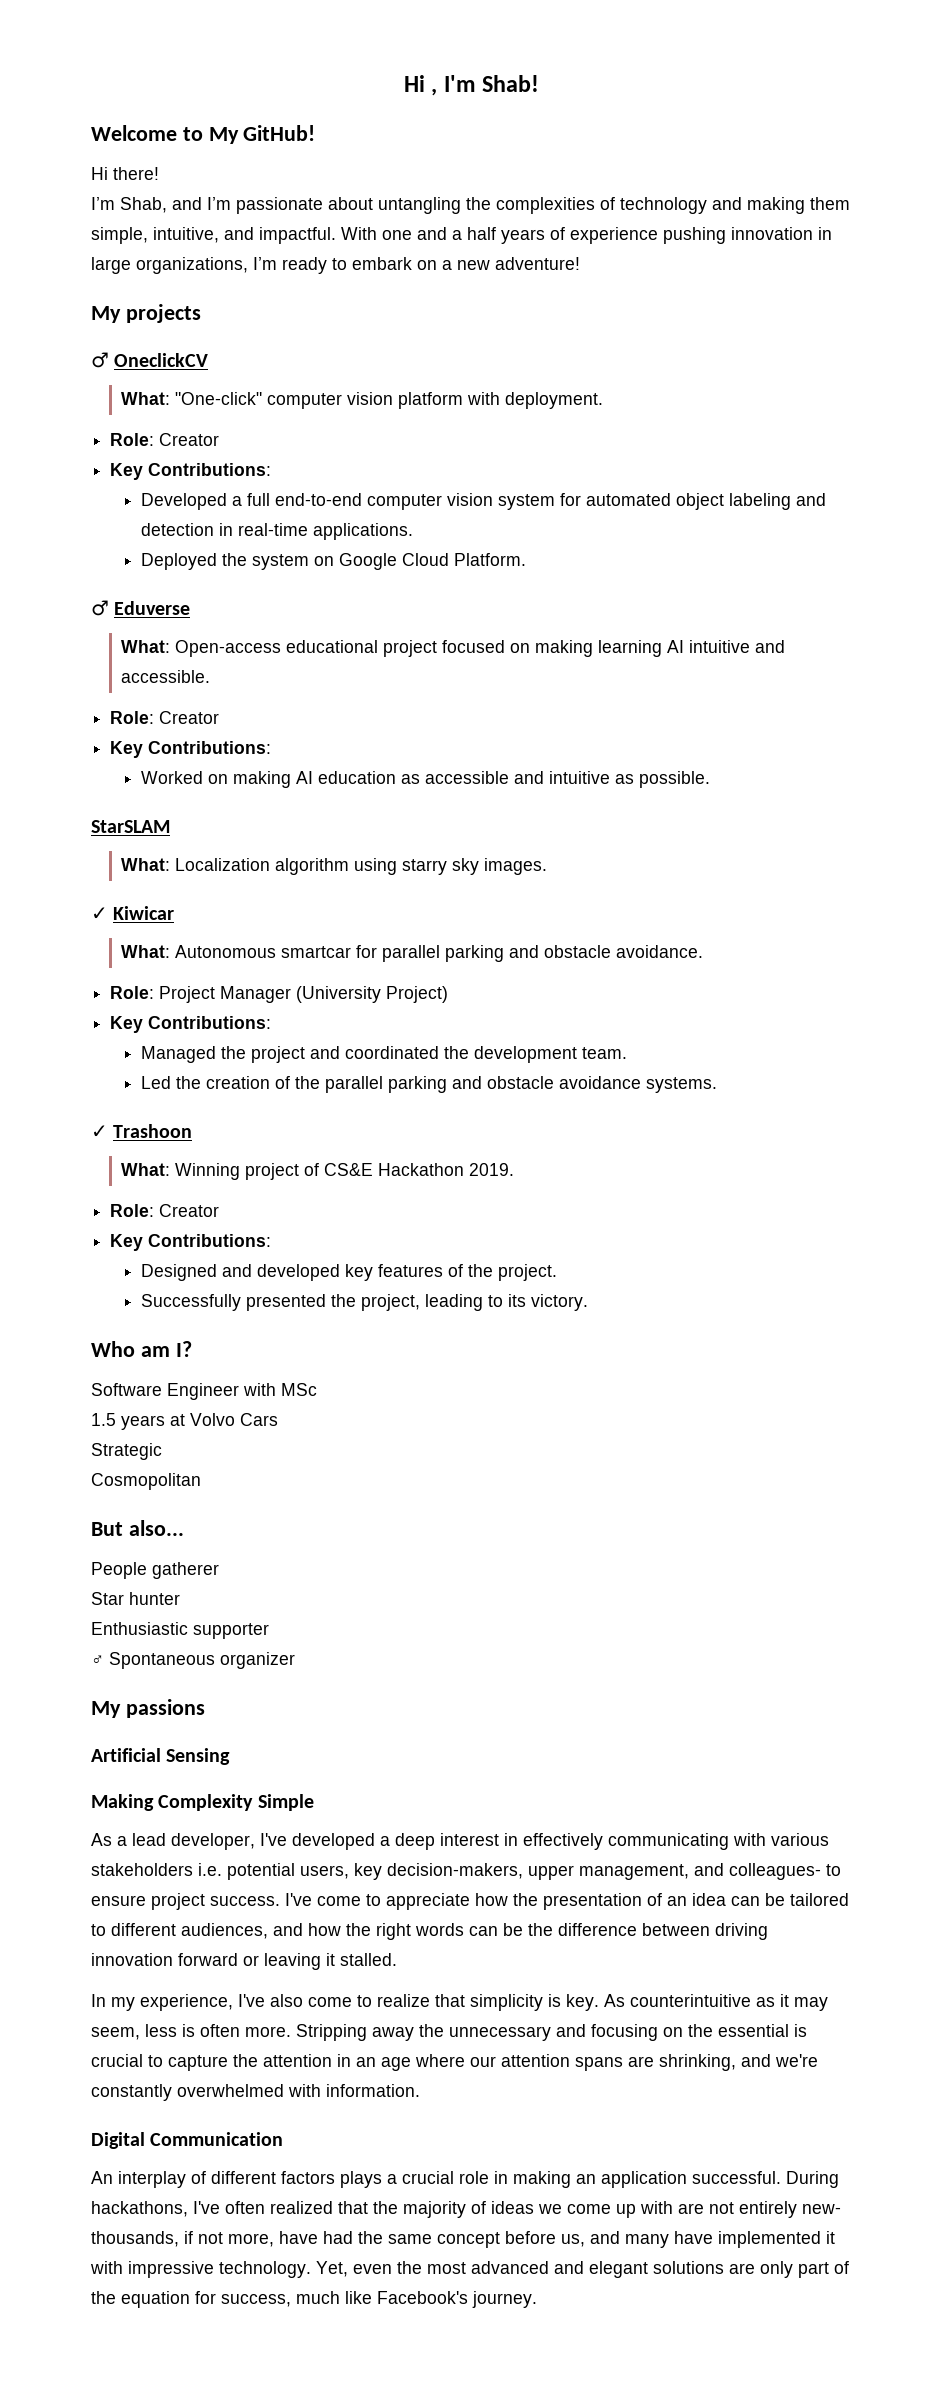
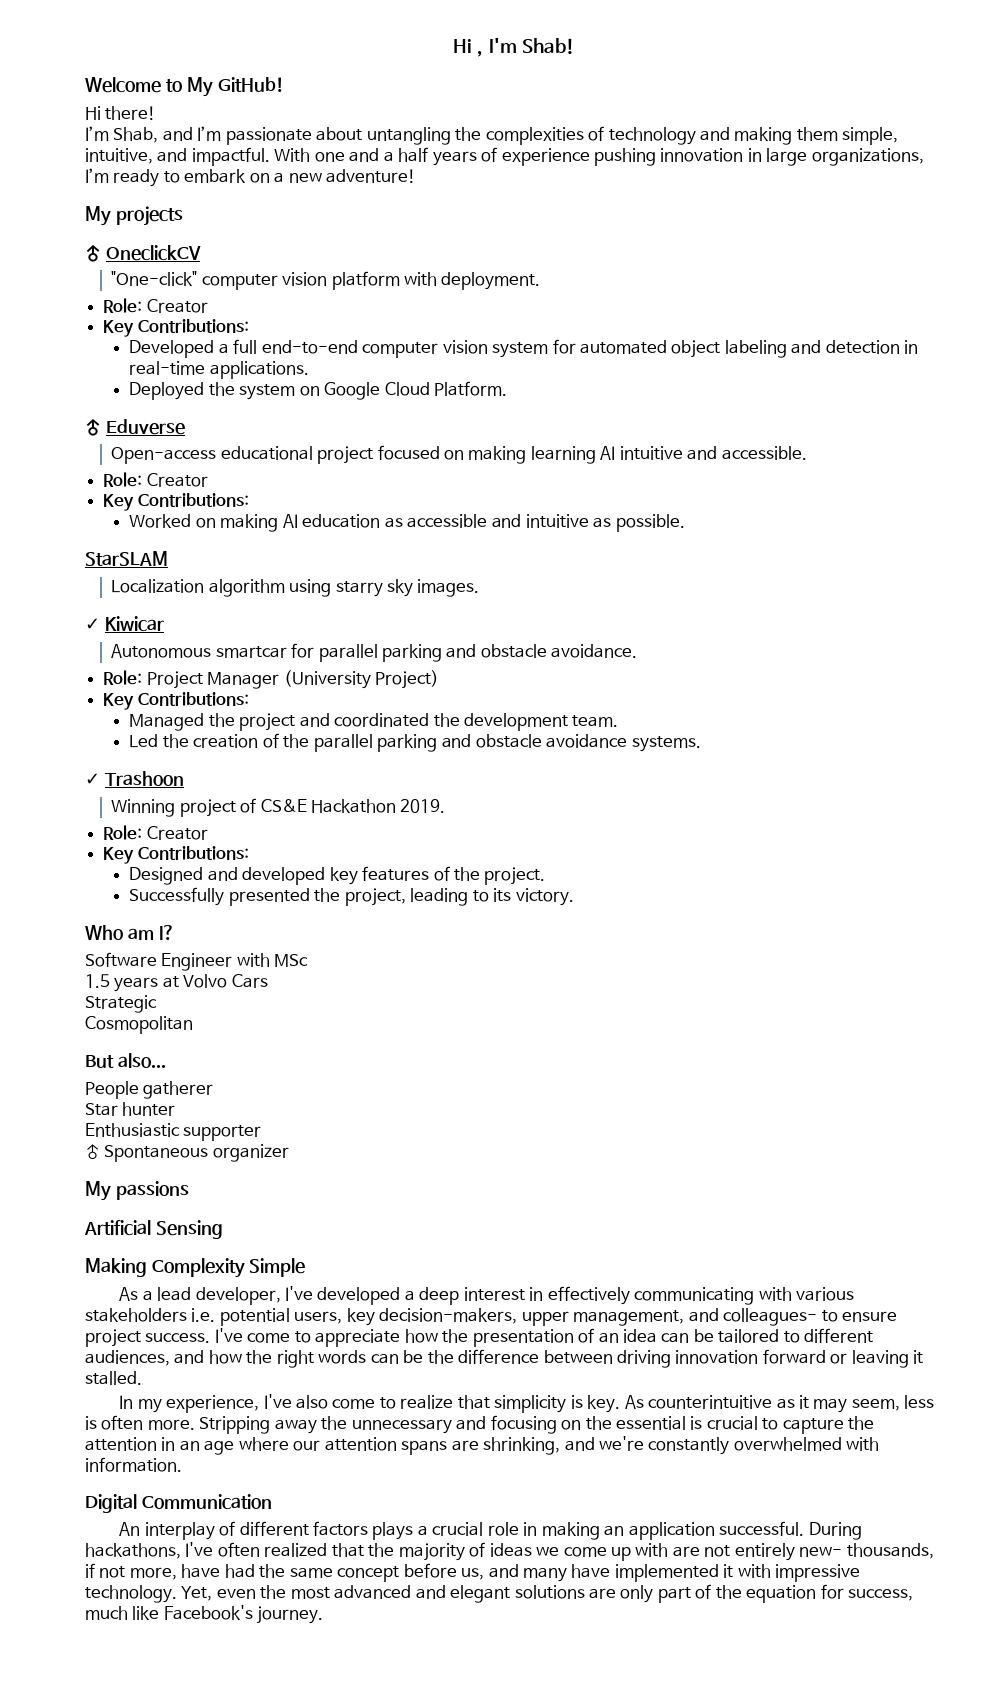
[121,392,171,405] What: -> (201, 253) none
[121,640,171,653] What: -> (185, 427) none
[121,858,171,871] What: -> (168, 558) none
[121,945,171,958] What: -> (164, 624) none
[121,1163,171,1176] What: -> (184, 778) none

